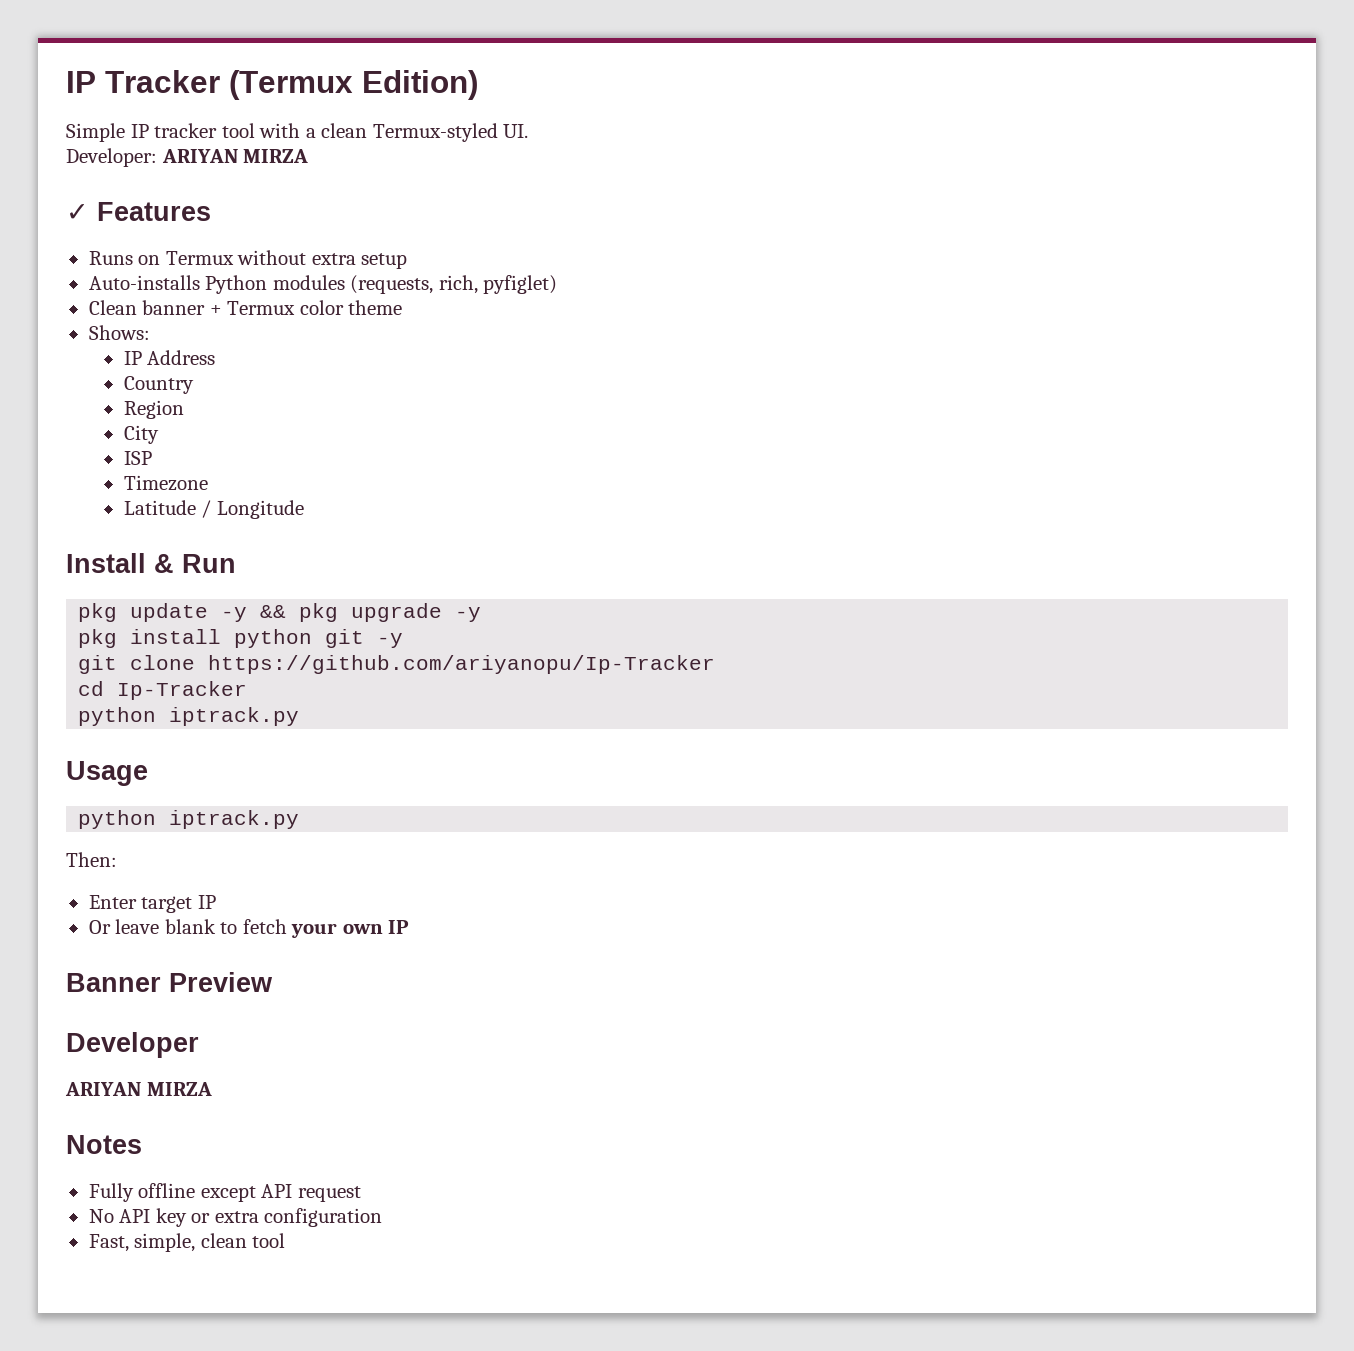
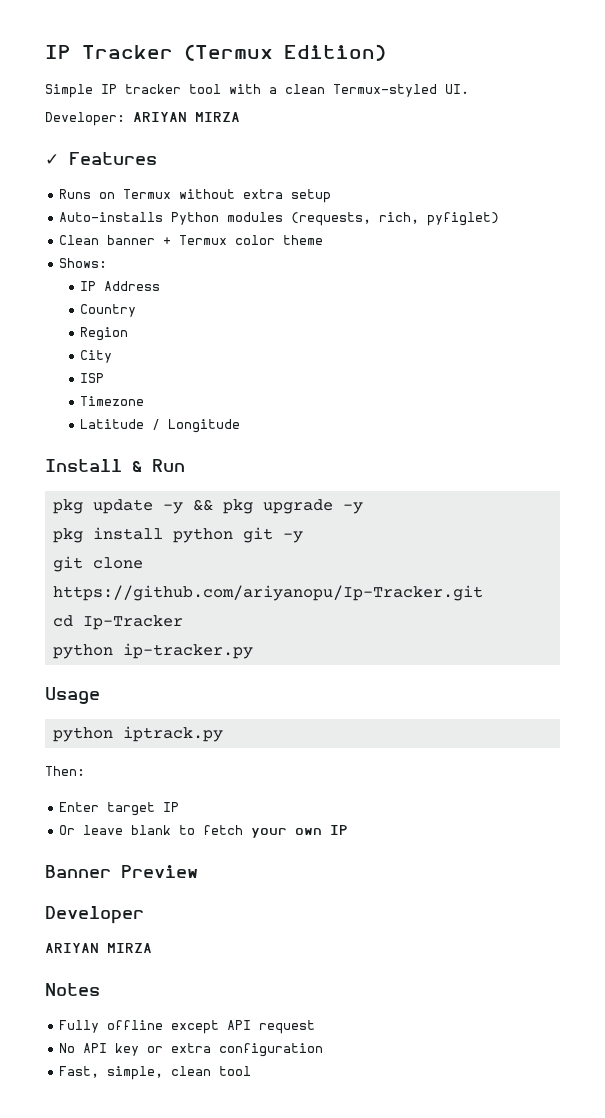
[208,655,716,674] https://github.com/ariyanopu/Ip-Tracker -> [52,585,483,601] https://github.com/ariyanopu/Ip-Tracker.git
[169,707,300,726] iptrack.py -> [122,643,253,659] ip-tracker.py

